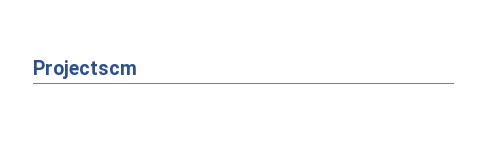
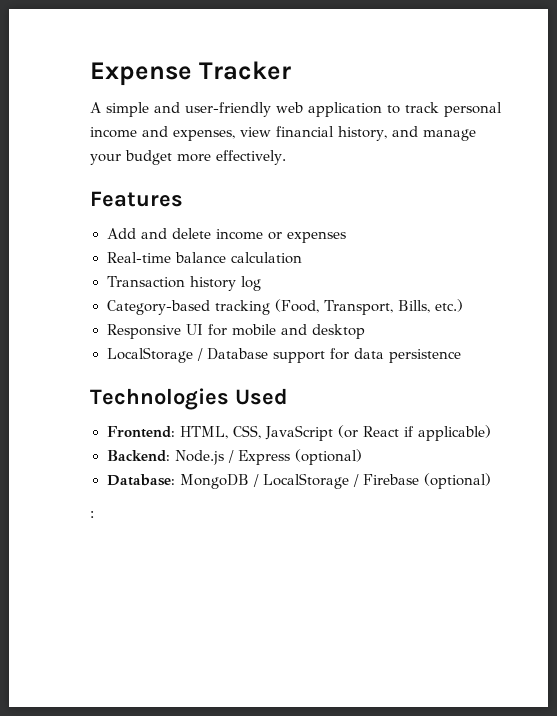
[33,60,137,79] Projectscm -> [90,61,291,86] [90,102,502,117] [90,126,476,141] [90,150,286,165] [90,191,183,207] [106,228,346,243] [106,252,302,264] [106,276,262,291] [106,299,464,315] [106,324,365,339] [106,347,461,363] [90,388,288,410] [106,425,491,441] [106,449,362,465] [106,473,491,489] [90,511,94,518] Expense Tracker // A simple and user-friendly web application to track personal income and expenses, view financial history, and manage your budget more effectively. // Features // Add and delete income or expenses // Real-time balance calculation // Transaction history log // Category-based tracking (Food, Transport, Bills, etc.) // Responsive UI for mobile and desktop // LocalStorage / Database support for data persistence // Technologies Used // Frontend: HTML, CSS, JavaScript (or React if applicable) // Backend: Node.js / Express (optional) // Database: MongoDB / LocalStorage / Firebase (optional) // :

